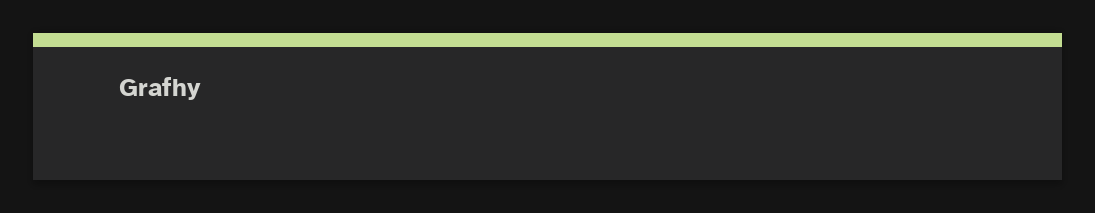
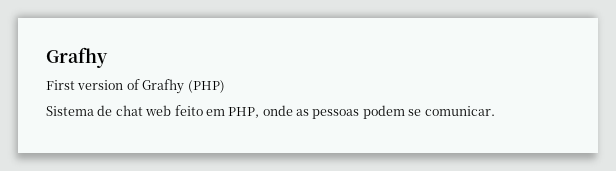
[119,77,201,100] Grafhy -> [46,47,108,68] [46,79,225,94] [46,105,495,119] Grafhy // First version of Grafhy (PHP) // Sistema de chat web feito em PHP, onde as pessoas podem se comunicar.

